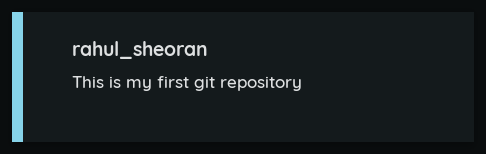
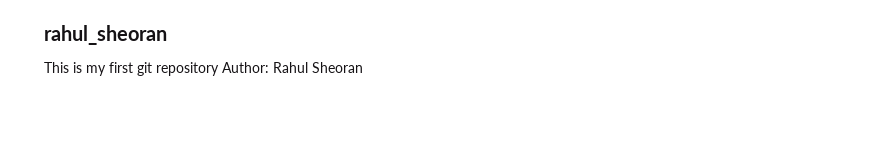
(302, 83) none -> [222,62,363,73] Author: Rahul Sheoran

